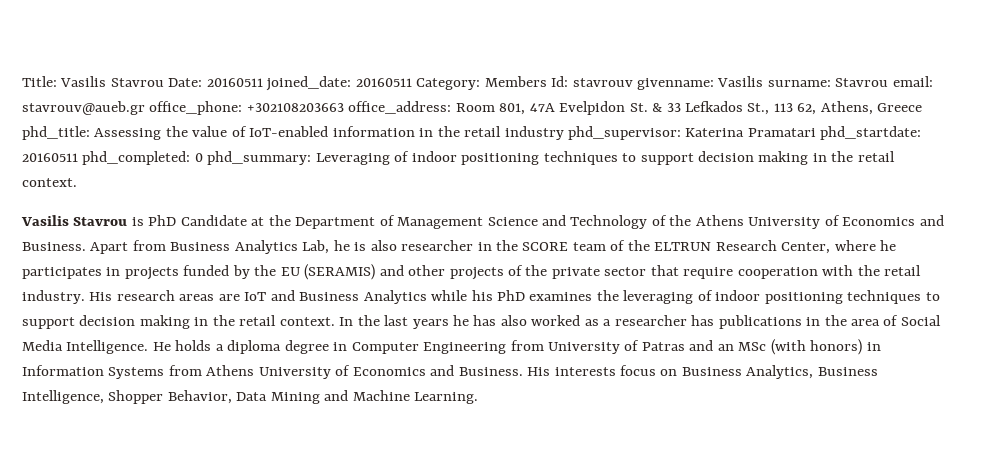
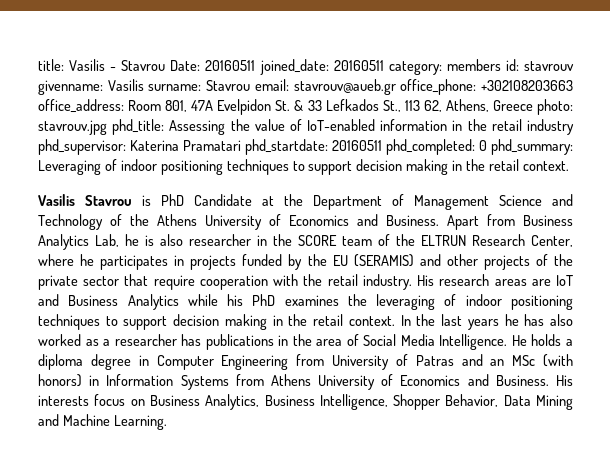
[22,76,107,87] Title: Vasilis -> [38,59,117,71] title: Vasilis -
[416,76,569,90] Category: Members Id: -> [388,59,519,75] category: members id:
(923, 107) none -> [537,99,574,115] [38,120,107,135] photo: stavrouv.jpg

